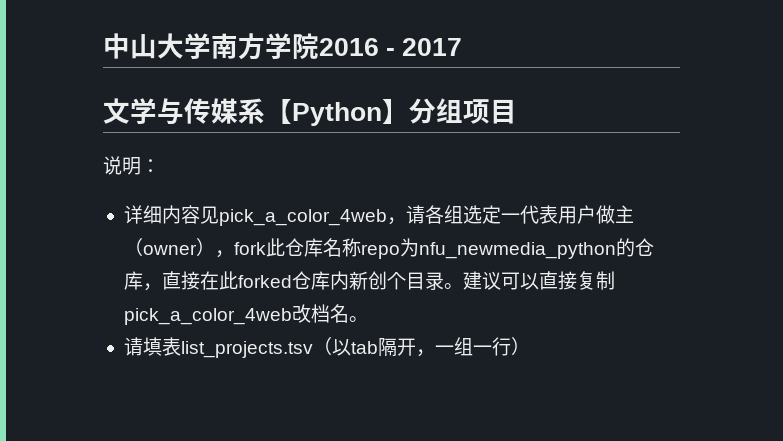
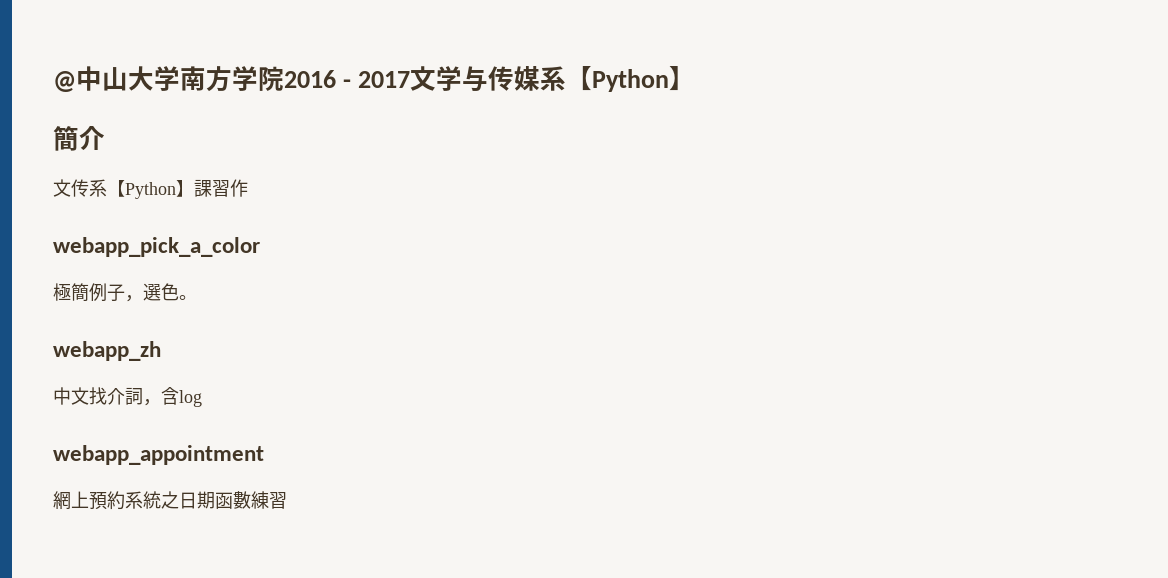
(103, 46) none -> [53,71,76,92] @
(463, 47) // -> (410, 79) none
[409,98,517,124] [103,156,160,175] [123,205,634,226] [123,238,654,259] [123,271,615,291] [123,304,368,325] [123,337,530,358] 分组项目 // 说明： // 详细内容见pick_a_color_4web，请各组选定一代表用户做主（owner），fork此仓库名称repo为nfu_newmedia_python的仓库，直接在此forked仓库内新创个目录。建议可以直接复制pick_a_color_4web改档名。 // 请填表list_projects.tsv（以tab隔开，一组一行） -> [53,126,105,151] [53,179,248,199] [53,237,260,257] [53,283,197,302] [53,341,161,361] [53,387,202,407] [53,445,264,465] [53,491,287,510] // 簡介 // 文传系【Python】課習作 // webapp_pick_a_color // 極簡例子，選色。 // webapp_zh // 中文找介詞，含log // webapp_appointment // 網上預約系統之日期函數練習

